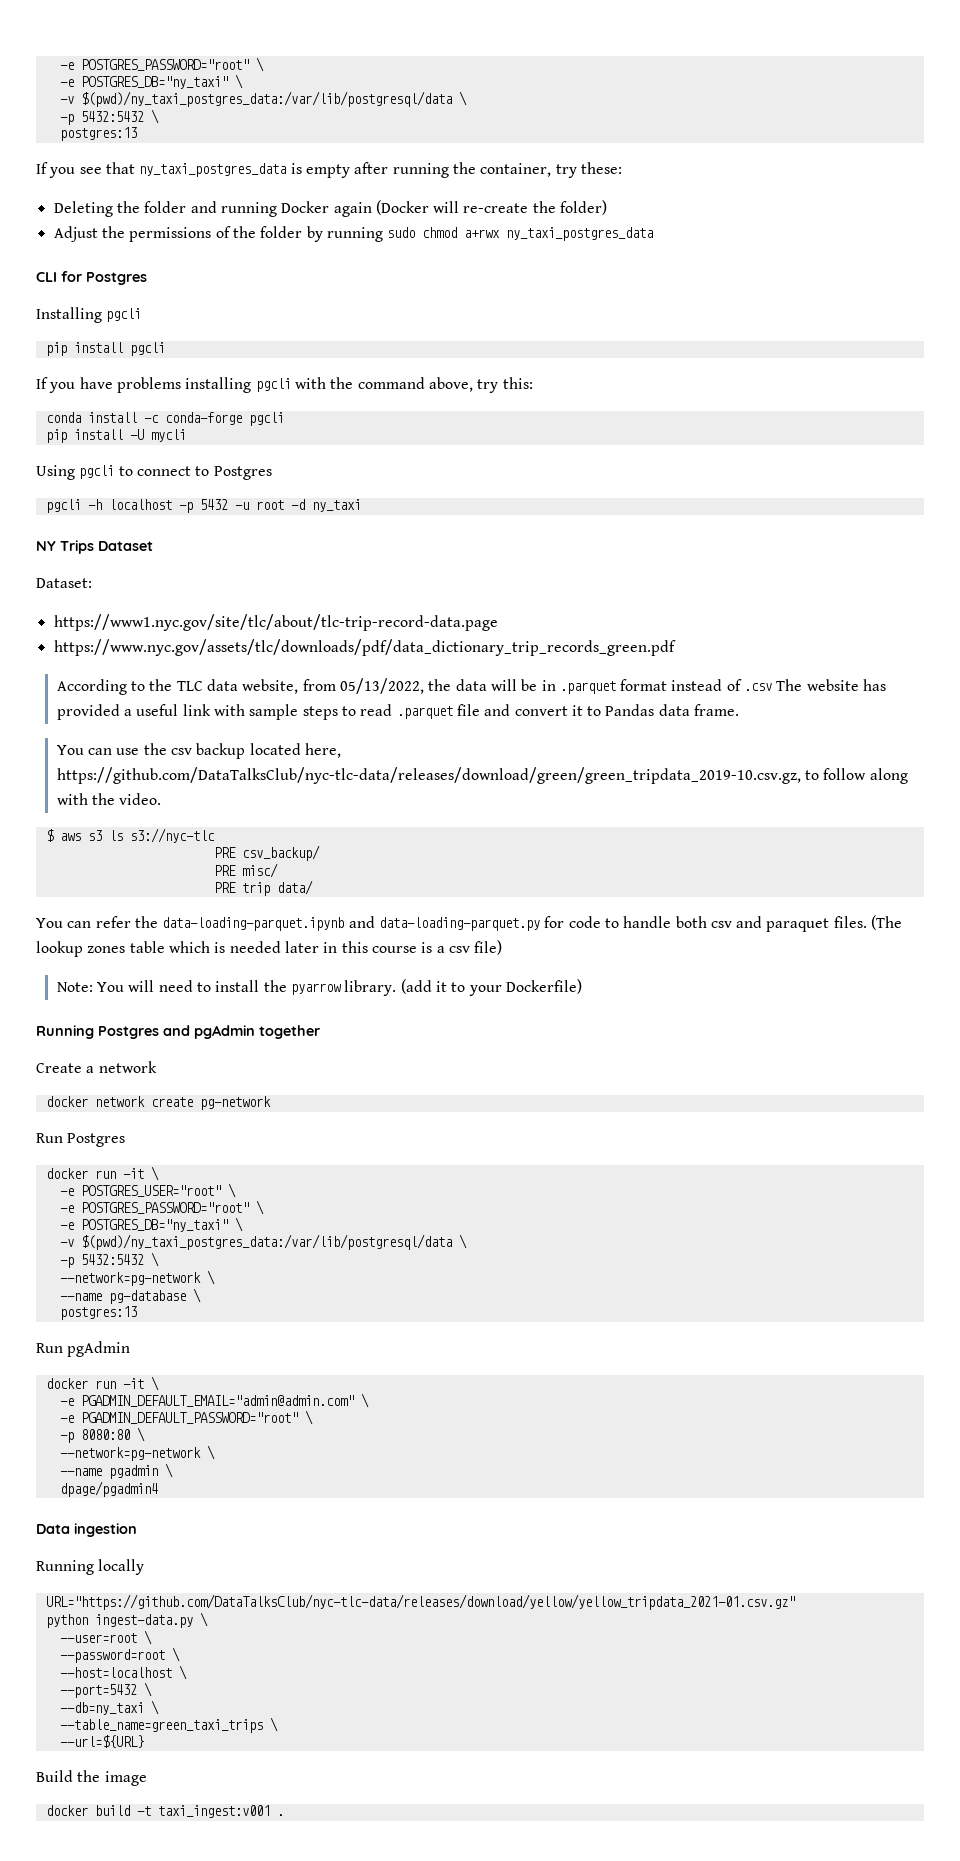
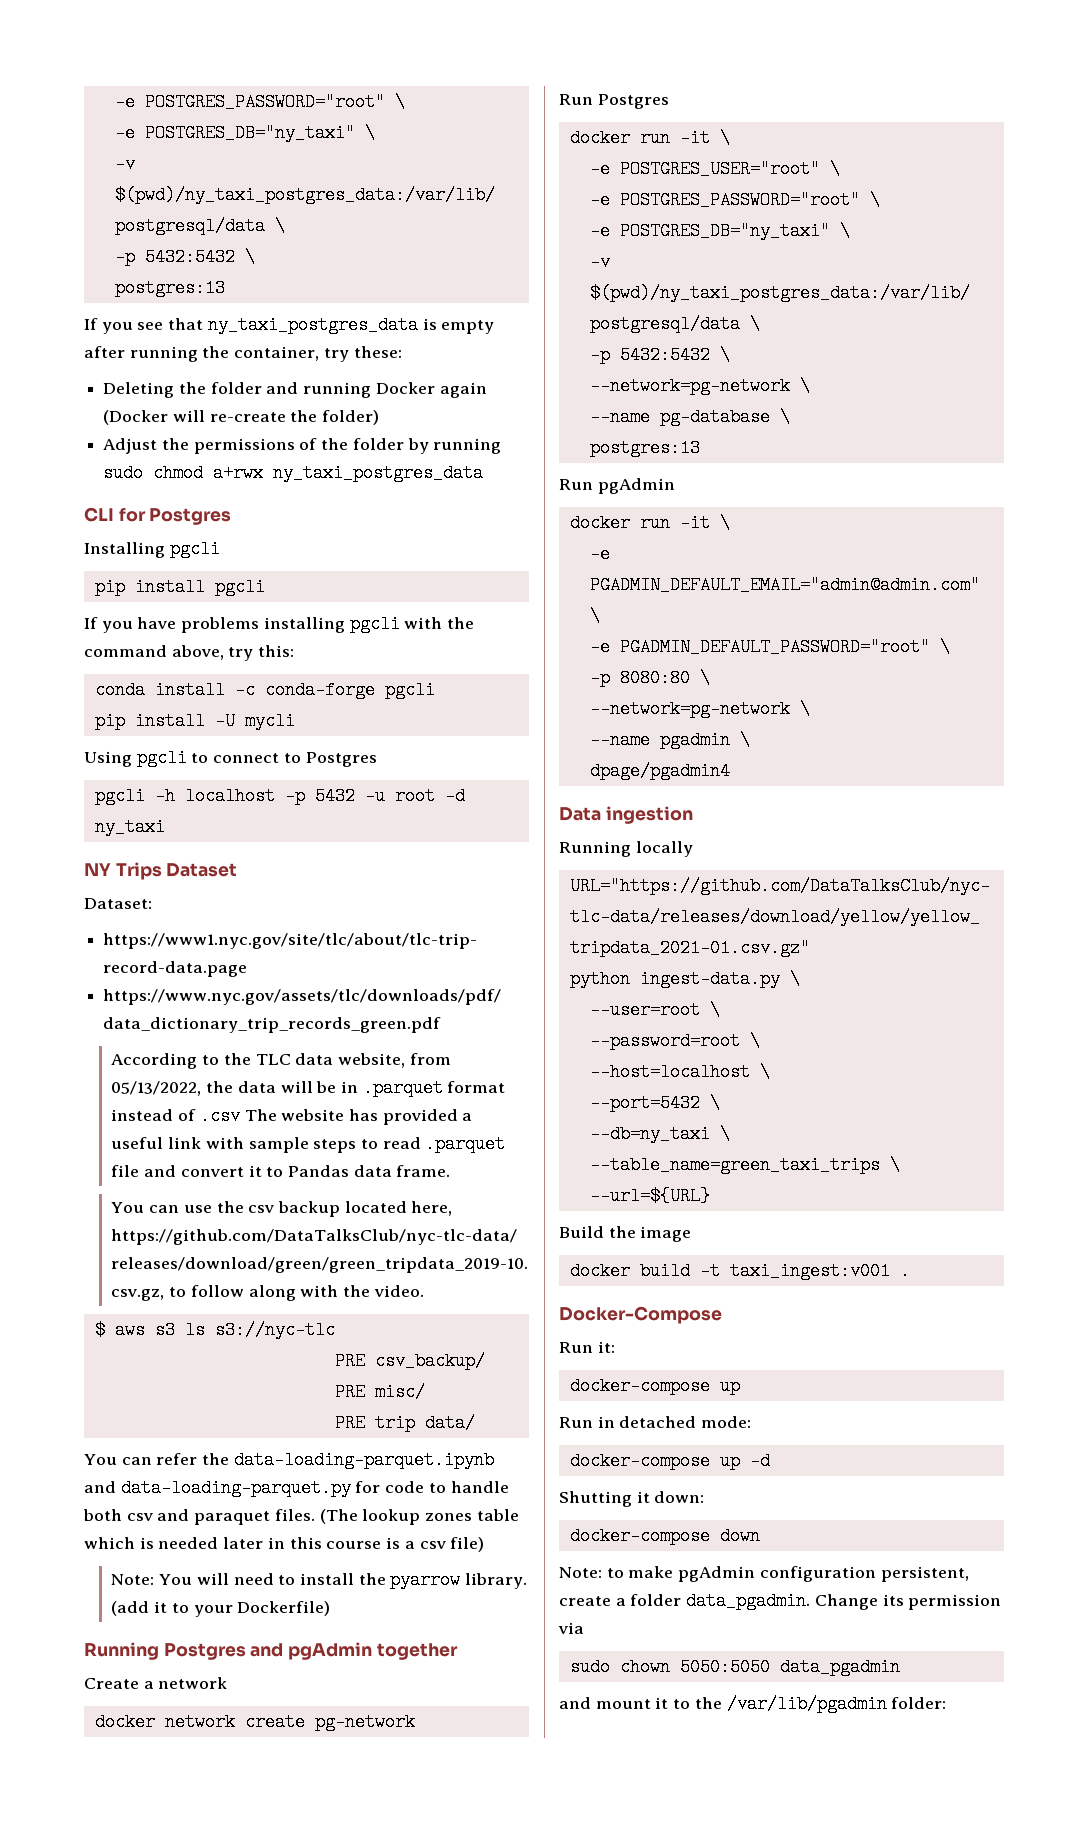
(284, 1815) none -> [559,1306,722,1324] [559,1341,615,1353] [569,1377,740,1395] [559,1416,752,1428] [569,1452,770,1470] [559,1491,705,1507] [569,1527,760,1545] [559,1566,969,1582] [559,1592,1002,1610] [558,1622,584,1634] [569,1658,900,1676] [559,1695,947,1713] // Docker-Compose // Run it: // docker-compose up // Run in detached mode: // docker-compose up -d // Shutting it down: // docker-compose down // Note: to make pgAdmin configuration persistent, create a folder data_pgadmin. Change its permission via // sudo chown 5050:5050 data_pgadmin // and mount it to the /var/lib/pgadmin folder:

